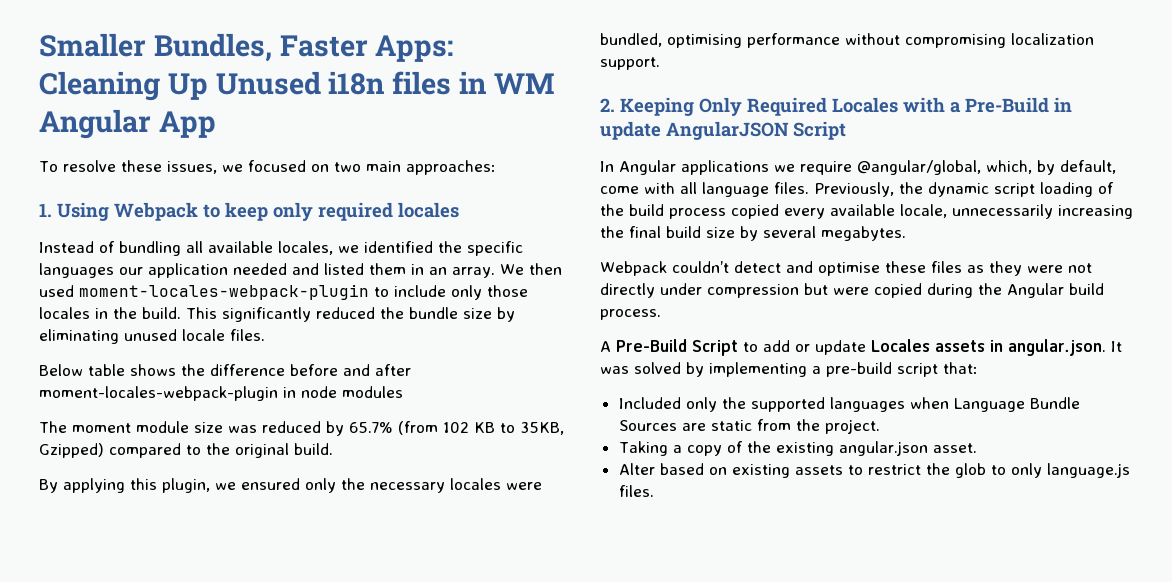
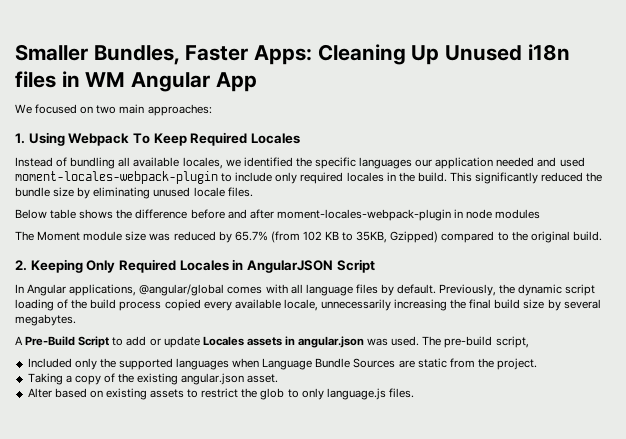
[39,160,243,174] To resolve these issues, we -> [15,104,32,114] We
[203,202,459,221] to keep only required locales -> [132,132,300,146] To Keep Required Locales
[324,263,562,278] listed them in an array. We then -> (557, 162) none
[487,285,528,297] those -> [300,172,344,184] required
[72,423,131,433] moment -> [37,231,81,241] Moment
[39,478,542,493] [600,33,1094,48] [600,57,660,70] // By applying this plugin, we ensured only the necessary locales were bundled, optimising performance without compromising localization support. -> (602, 236) none
[903,97,1072,113] [600,121,661,140] with a Pre-Build in update -> [232,259,244,270] in
[681,160,1116,175] [600,182,809,197] applications we require @angular/global, which, by default, come with all language files. -> [69,284,437,296] applications, @angular/global comes with all language files by default.
[600,261,1092,276] [600,283,1104,298] [600,309,661,320] // Webpack couldn’t detect and optimise these files as they were not directly under compression but were copied during the Angular build process. -> (76, 320) none
[1008,339,1122,356] [600,362,978,377] angular.json. It was solved by implementing a pre-build script that: -> [298,336,529,348] angular.json was used. The pre-build script,

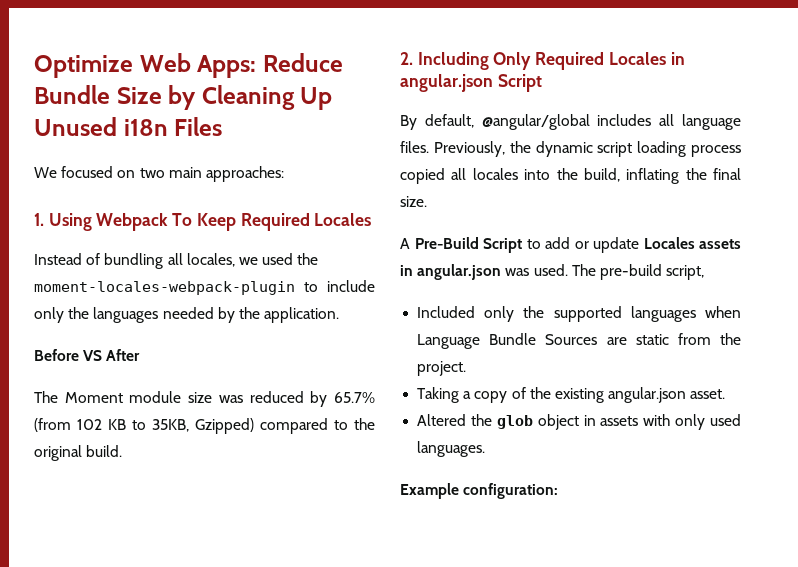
[15,44,570,65] [15,71,257,92] Smaller Bundles, Faster Apps: Cleaning Up Unused i18n files in WM Angular App -> [34,53,343,78] [34,85,333,110] [34,117,223,136] Optimize Web Apps: Reduce Bundle Size by Cleaning Up Unused i18n Files
[133,157,180,167] available -> (183, 259) none
[243,157,585,169] [15,171,603,184] [15,187,253,199] [15,209,541,221] identified the specific languages our application needed and used moment-locales-webpack-plugin to include only required locales in the build. This significantly reduced the bundle size by eliminating unused locale files. // Below table shows the difference before and after moment-locales-webpack-plugin in node modules -> [262,253,319,265] [34,280,375,295] [34,307,340,323] [34,349,141,361] used the moment-locales-webpack-plugin to include only the languages needed by the application. // Before VS After
[30,259,83,273] Keeping -> [417,52,489,70] Including
[246,260,333,273] AngularJSON -> [400,74,493,92] angular.json
[15,284,437,296] In Angular applications, @angular/global comes with all language files by default. -> [400,114,741,130] [400,141,429,153] By default, @angular/global includes all language files.
[57,299,601,311] [15,314,76,326] of the build process copied every available locale, unnecessarily increasing the final build size by several megabytes. -> [691,145,741,157] [400,168,741,184] [400,196,427,207] process copied all locales into the build, inflating the final size.
[27,388,414,400] Alter based on existing assets to restrict the glob to only language.js files. -> [417,414,741,430] [417,441,486,457] [400,483,559,499] Altered the glob object in assets with only used languages. // Example configuration:

